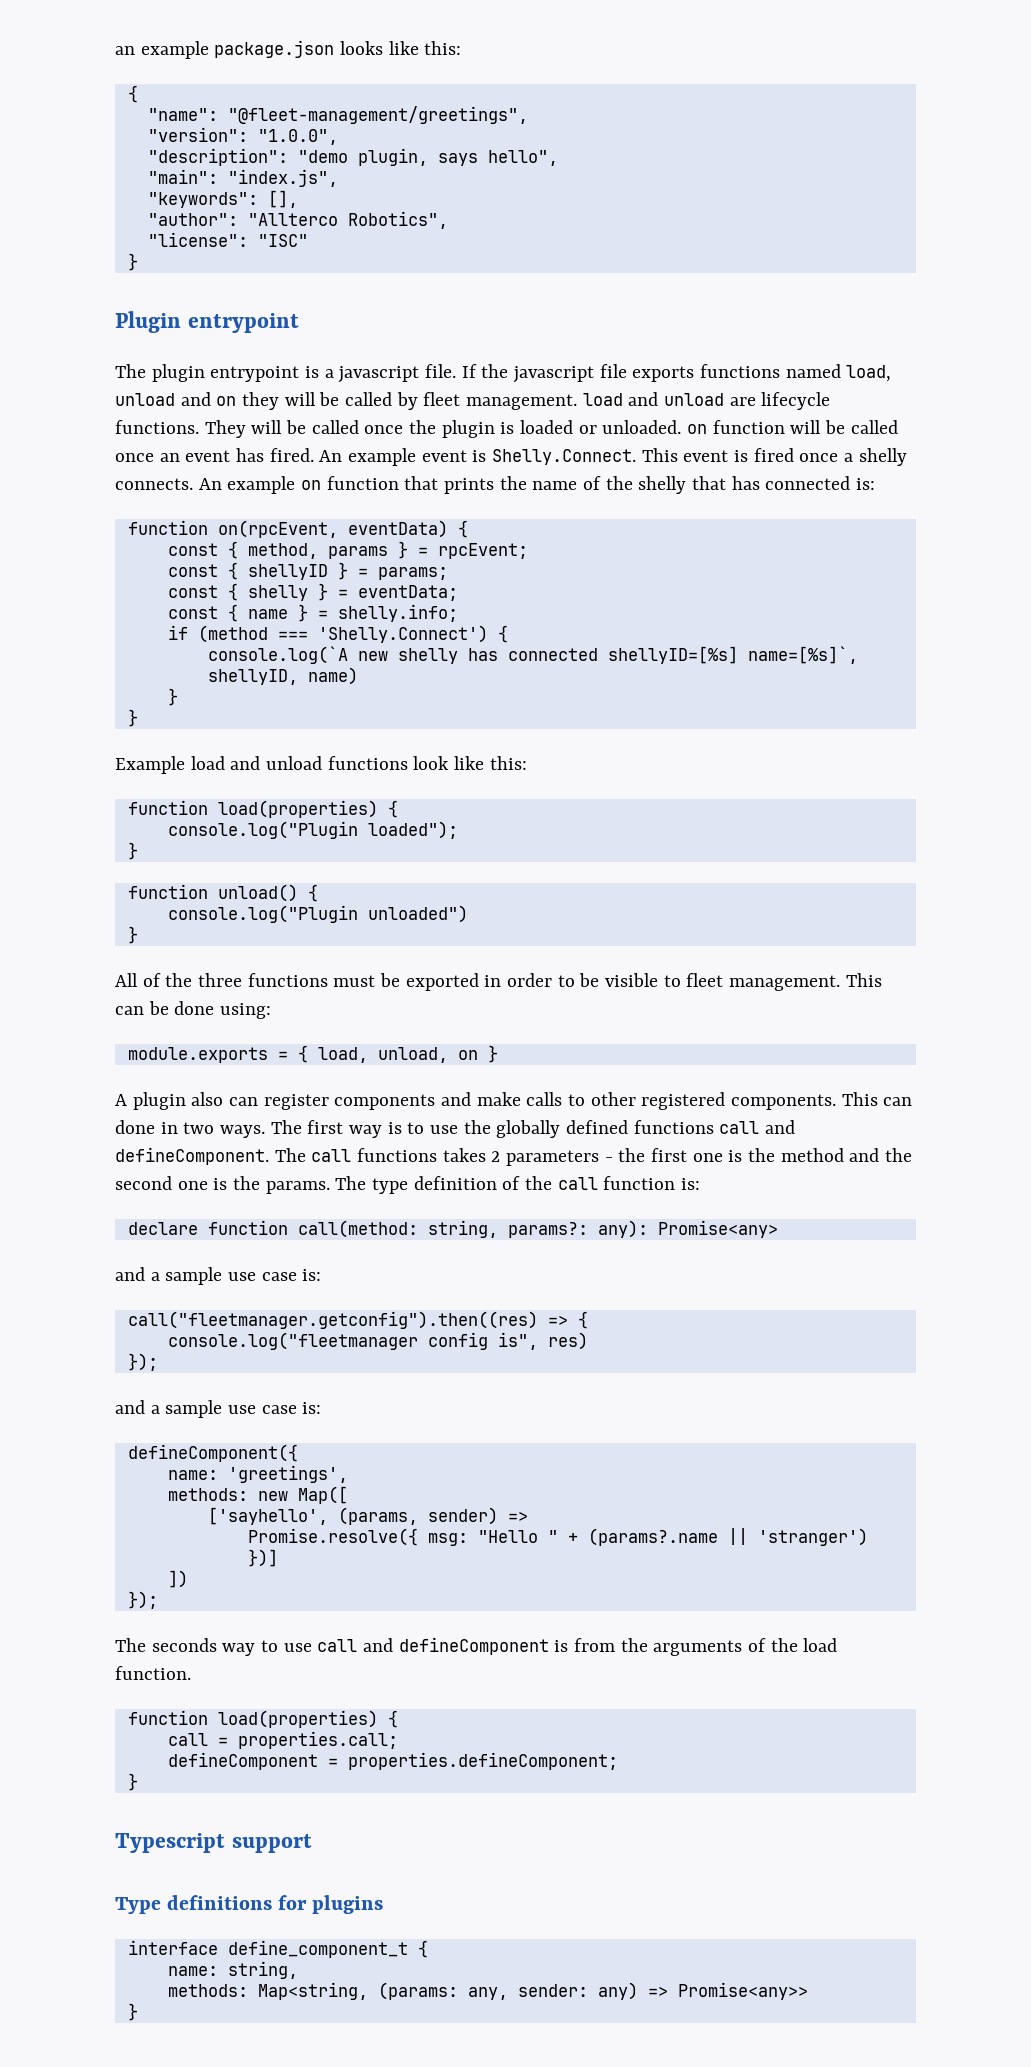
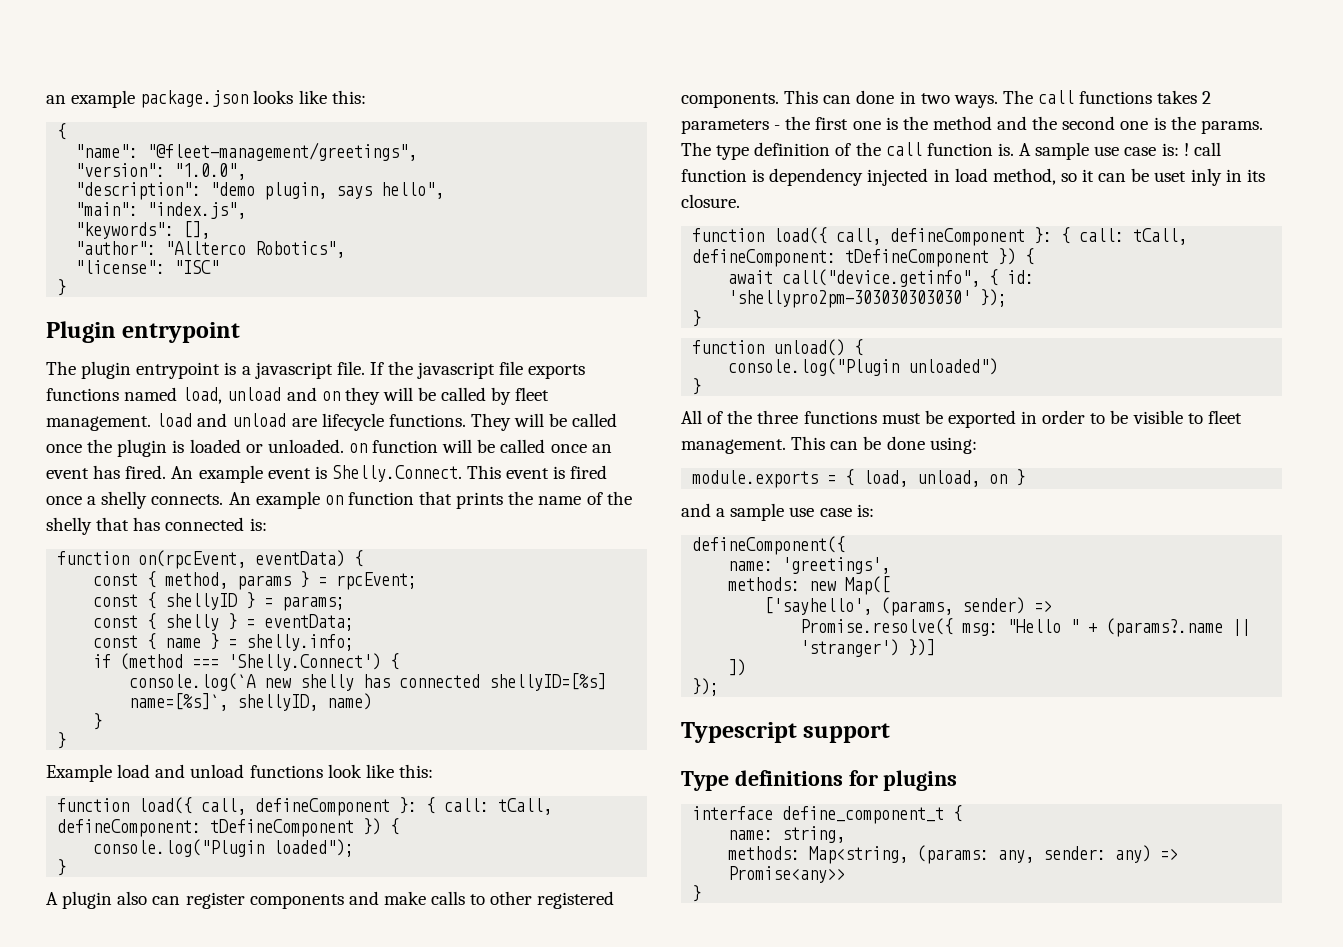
[217,800,398,818] [167,821,458,839] load(properties) { // console.log("Plugin loaded"); -> [138,797,553,816] [57,818,400,837] [93,839,355,857] [57,859,67,876] [46,891,615,909] [681,90,1212,108] [681,116,1263,134] [681,142,1221,160] [681,168,1265,186] [681,194,740,208] [692,227,1188,246] [692,248,1035,267] [728,269,1035,287] [728,289,1008,308] load({ call, defineComponent }: { call: tCall, defineComponent: tDefineComponent }) { // console.log("Plugin loaded"); // } // A plugin also can register components and make calls to other registered components. This can done in two ways. The call functions takes 2 parameters - the first one is the method and the second one is the params. The type definition of the call function is. A sample use case is: ! call function is dependency injected in load method, so it can be uset inly in its closure. // function load({ call, defineComponent }: { call: tCall, defineComponent: tDefineComponent }) { // await call("device.getinfo", { id: 'shellypro2pm-303030303030' });
[115,1092,913,1110] [115,1120,796,1138] [115,1147,913,1166] [115,1176,701,1194] [127,1220,778,1238] [115,1267,322,1285] [127,1311,588,1329] [167,1332,588,1350] [127,1353,158,1371] // A plugin also can register components and make calls to other registered components. This can done in two ways. The first way is to use the globally defined functions call and defineComponent. The call functions takes 2 parameters - the first one is the method and the second one is the params. The type definition of the call function is: // declare function call(method: string, params?: any): Promise<any> // and a sample use case is: // call("fleetmanager.getconfig").then((res) => { // console.log("fleetmanager config is", res) // }); -> (1026, 477) none
[115,1637,838,1656] [115,1666,191,1680] [127,1710,398,1728] [167,1731,398,1749] [167,1752,618,1770] [127,1773,138,1791] // The seconds way to use call and defineComponent is from the arguments of the load function. // function load(properties) { // call = properties.call; // defineComponent = properties.defineComponent; // } -> (720, 687) none

